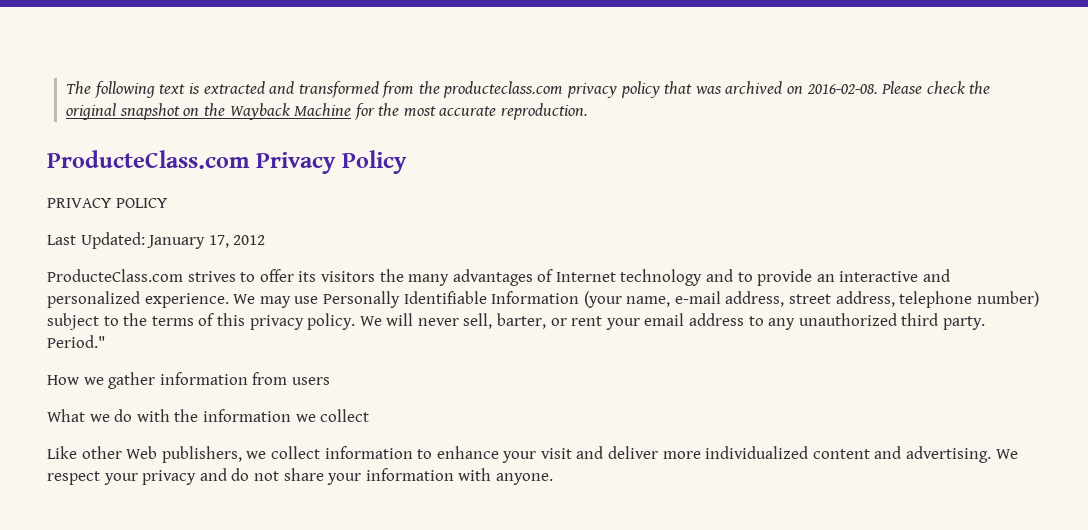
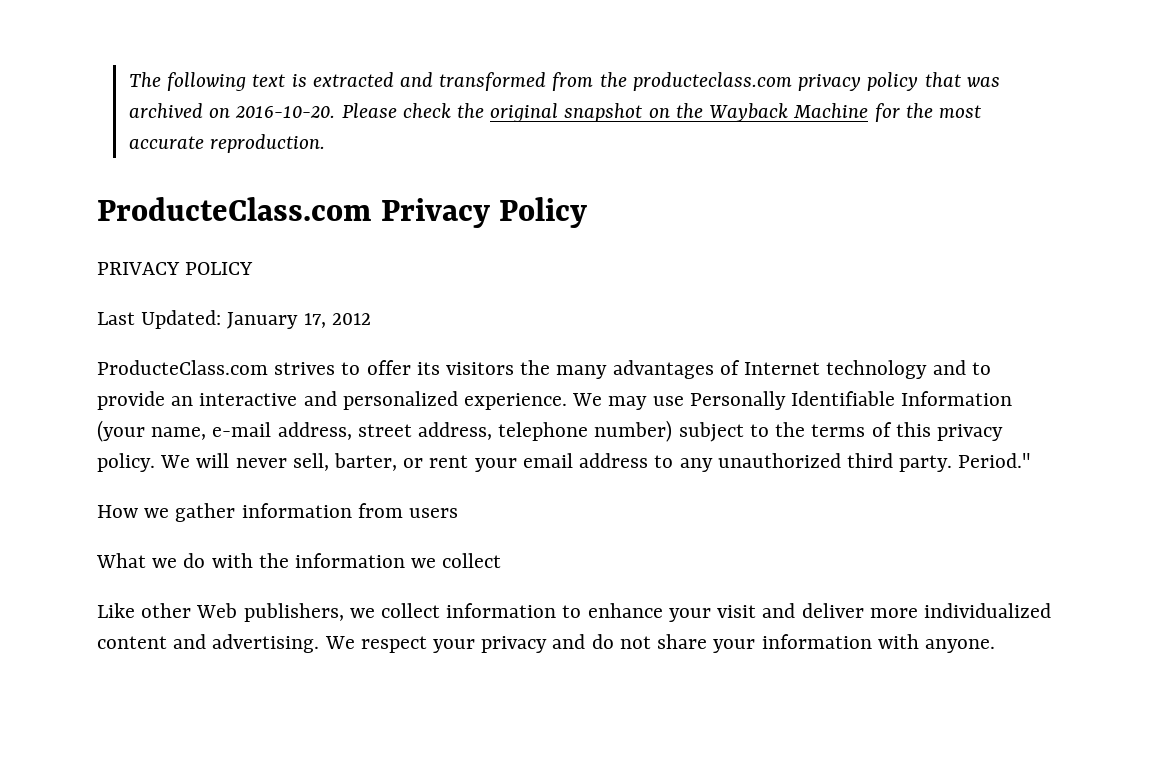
[806,84,878,94] 2016-02-08. -> [235,106,336,118] 2016-10-20.

